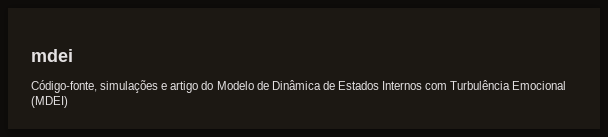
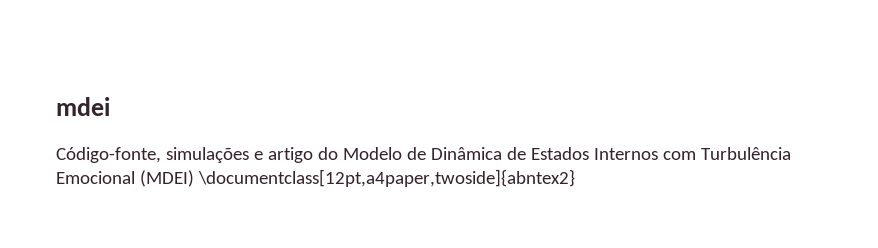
(68, 102) none -> [197,169,575,187] \documentclass[12pt,a4paper,twoside]{abntex2}

